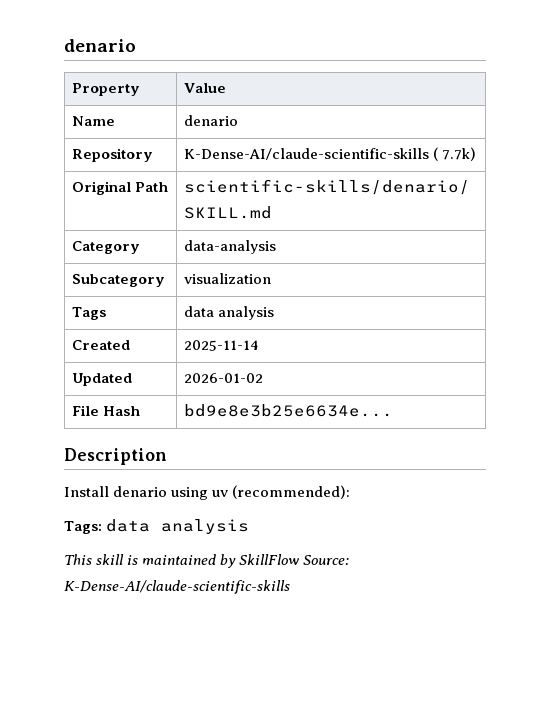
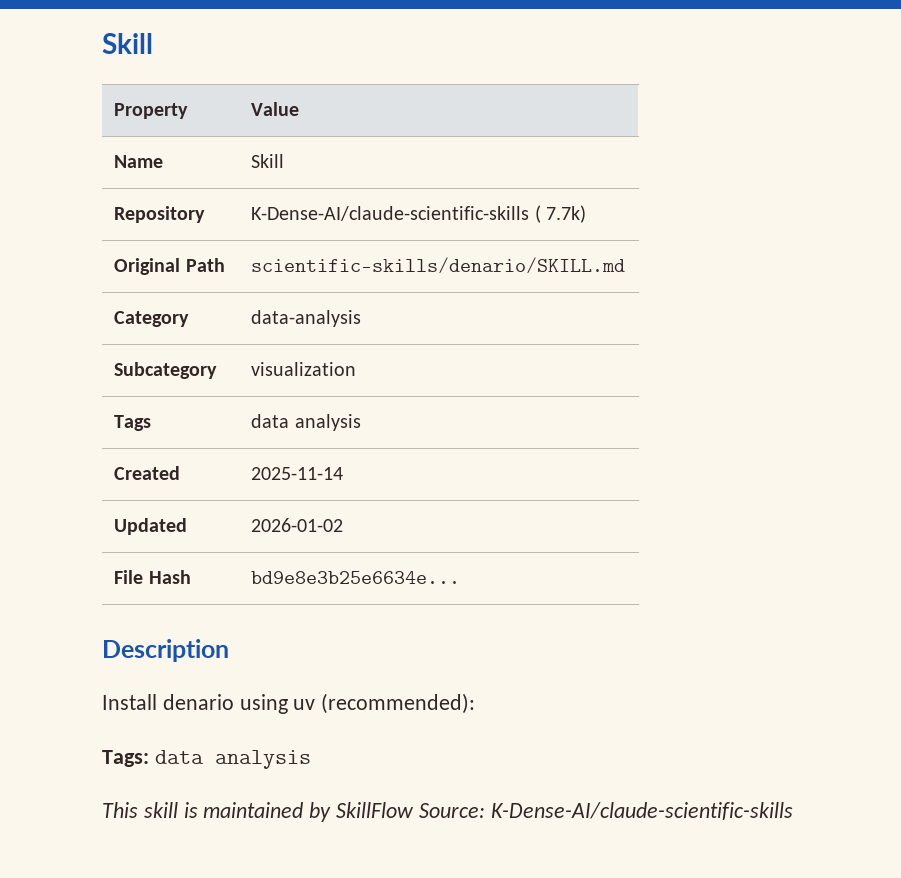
[64,39,136,52] denario -> [102,33,153,54] Skill
[184,115,239,126] denario -> [251,154,285,168] Skill

